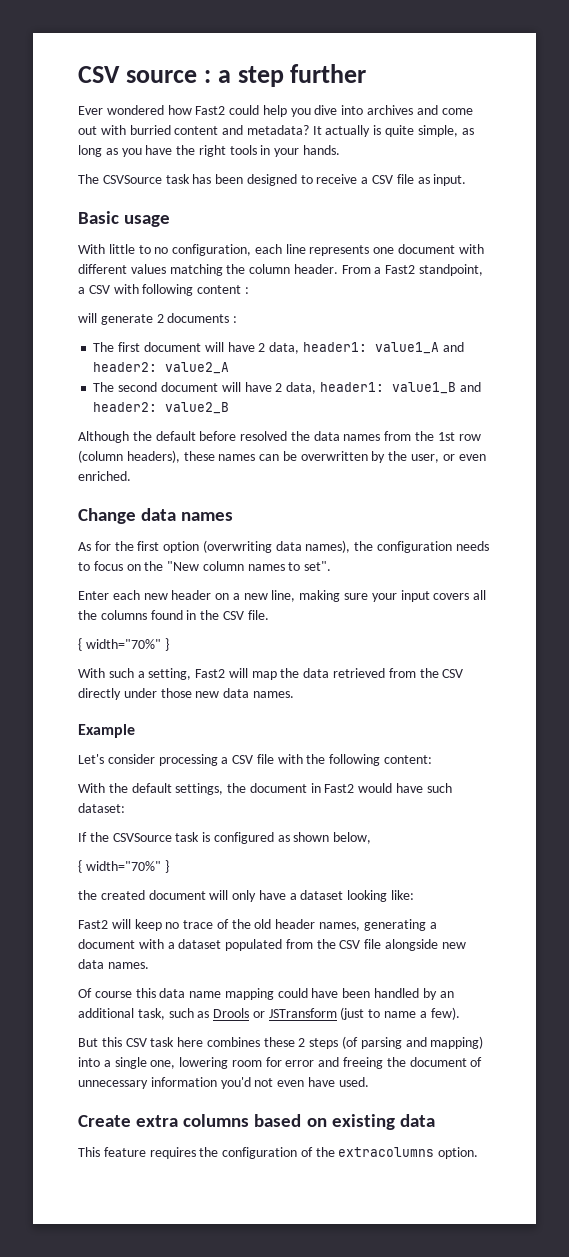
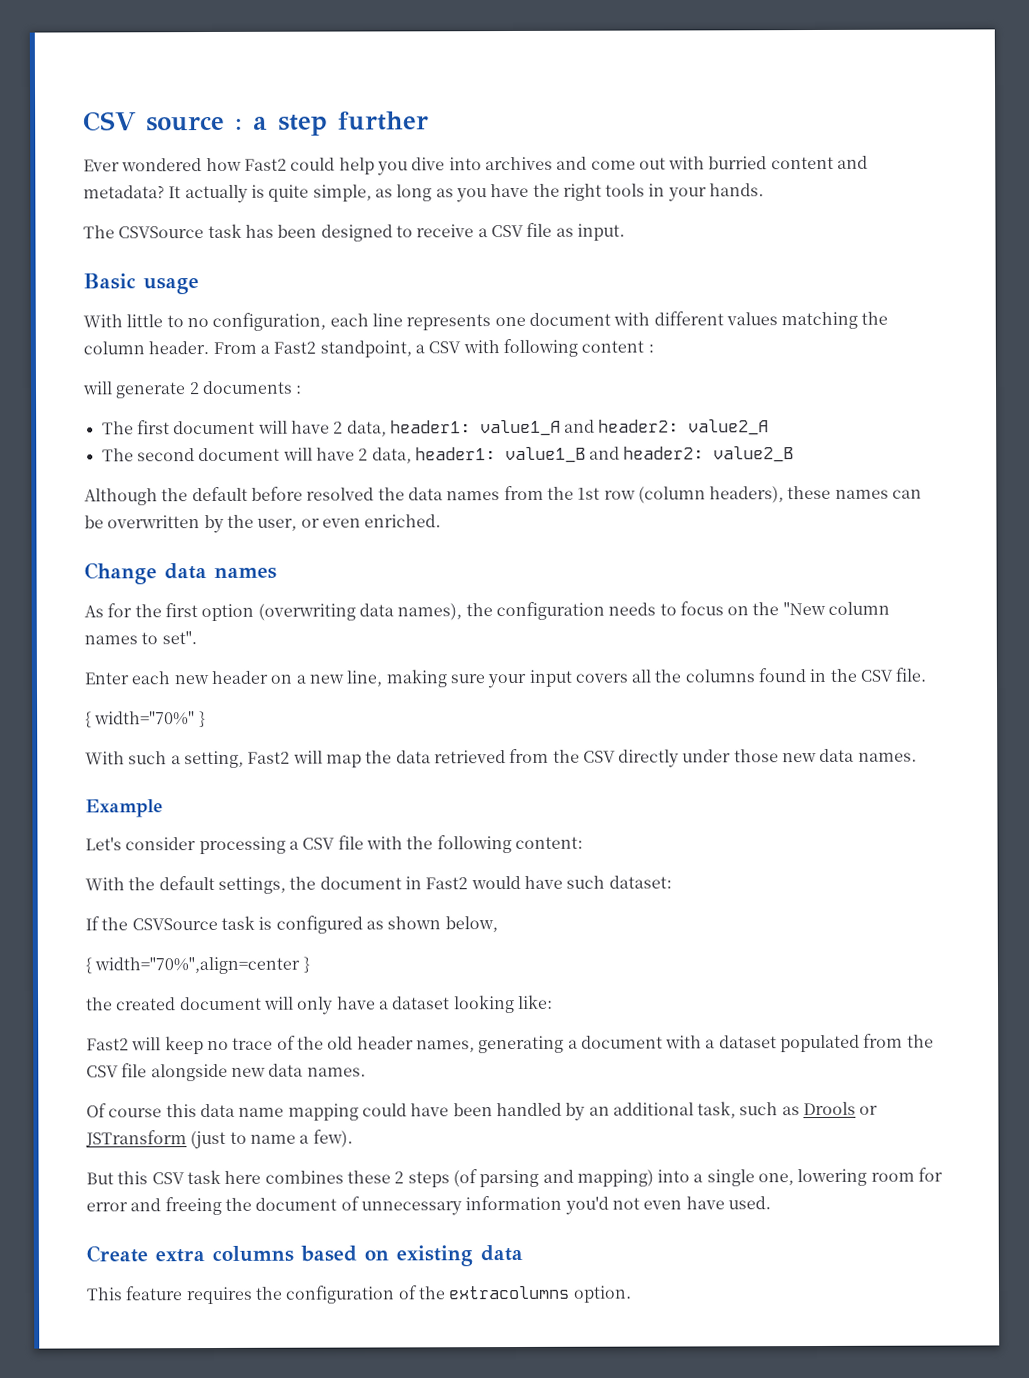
[85,861,161,871] width="70%" -> [94,956,301,975] width="70%",align=center

